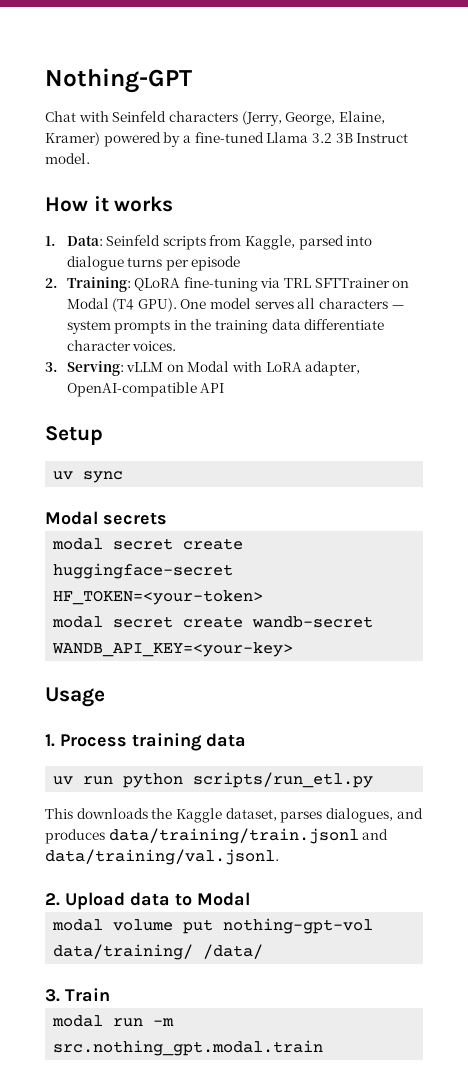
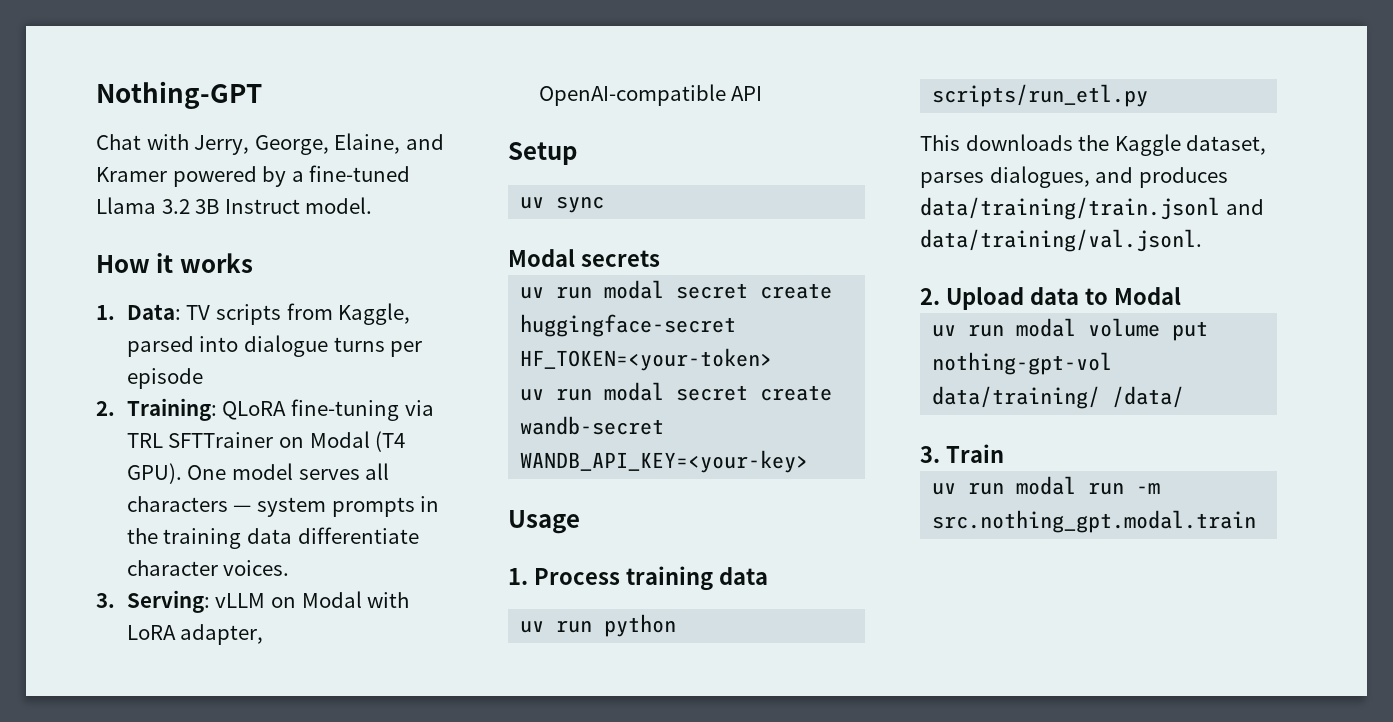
[112,111,385,126] [45,132,100,146] Seinfeld characters (Jerry, George, Elaine, Kramer) -> [194,133,444,155] [96,167,167,182] Jerry, George, Elaine, and Kramer
[106,235,161,246] Seinfeld -> [186,305,211,320] TV
(167, 518) none -> [520,286,593,299] uv run
(264, 597) none -> [520,388,593,401] uv run
(250, 899) none -> [932,324,1005,337] uv run
(110, 995) none -> [932,482,1005,495] uv run

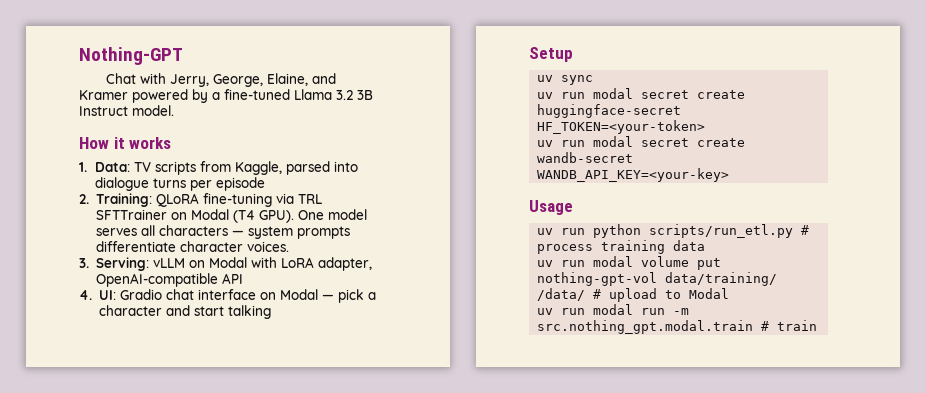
[420,496,440,512] [126,528,293,549] in the training data -> (350, 232) none
(763, 93) none -> [79,289,376,303] [98,305,271,319] // 4. UI: Gradio chat interface on Modal — pick a character and start talking
[508,249,660,267] // Modal secrets -> (594, 80) none
[508,566,768,591] // 1. Process training data -> (573, 207) none
[920,134,1267,156] [920,166,1228,188] [920,197,1264,220] [920,229,1202,252] [920,287,1181,310] // This downloads the Kaggle dataset, parses dialogues, and produces data/training/train.jsonl and data/training/val.jsonl. // 2. Upload data to Modal -> [801,225,810,235] [537,240,706,254] # process training data
[920,444,1004,463] // 3. Train -> [593,288,730,302] # upload to Modal
(1257, 521) none -> [761,320,818,331] # train

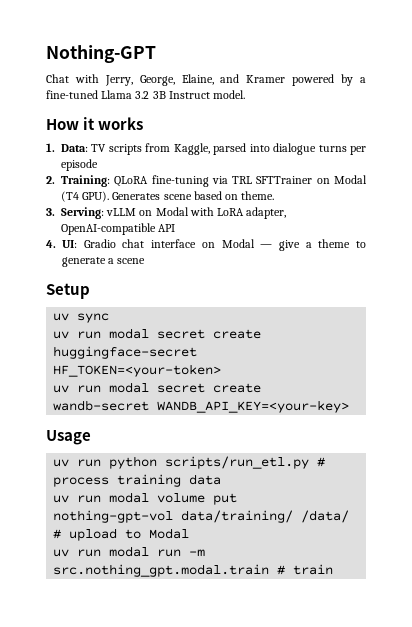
[297,209,367,220] [95,225,350,239] [95,241,289,252] One model serves all characters — system prompts differentiate character voices. -> [112,191,275,200] Generates scene based on theme.
[337,289,376,303] [98,305,271,319] pick a character and start talking -> [278,239,366,251] [62,257,146,267] give a theme to generate a scene

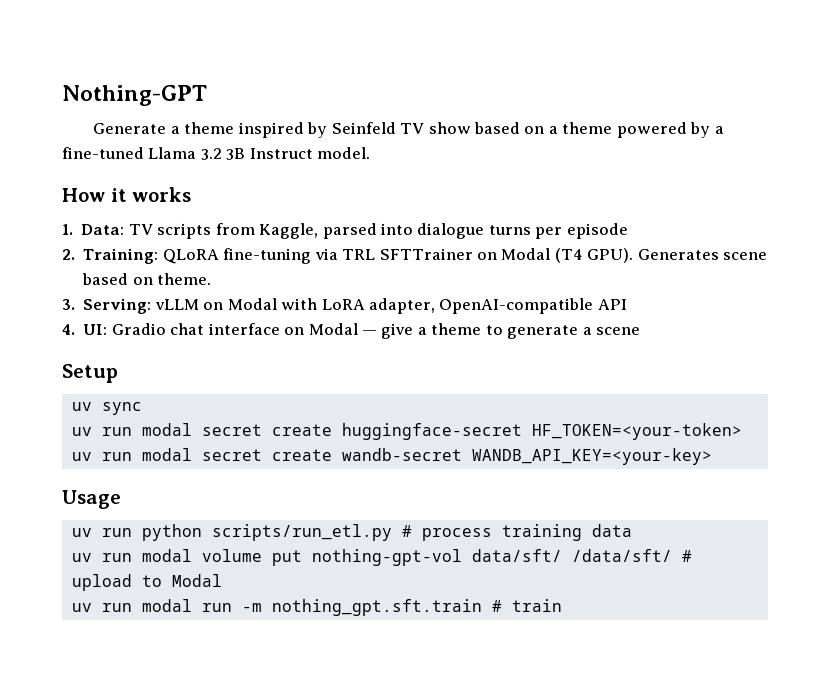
[46,74,286,86] Chat with Jerry, George, Elaine, and Kramer -> [93,122,613,138] Generate a theme inspired by Seinfeld TV show based on a theme
[181,510,350,523] data/training/ /data/ -> [471,549,672,562] data/sft/ /data/sft/
[53,564,270,577] src.nothing_gpt.modal.train -> [271,599,482,616] nothing_gpt.sft.train

